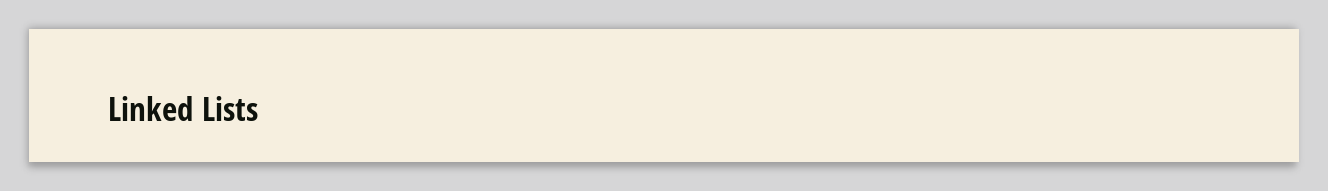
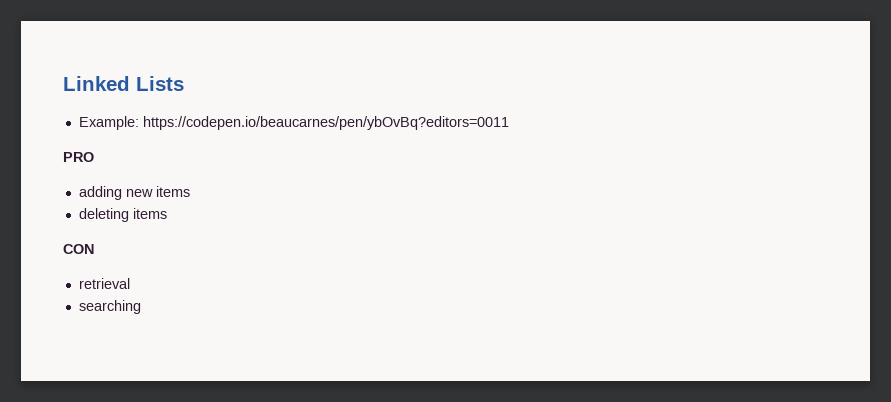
(258, 108) none -> [78,116,509,130] [63,152,94,162] [78,186,190,200] [78,208,167,222] [63,244,94,254] [78,278,130,289] [78,300,141,314] // Example: https://codepen.io/beaucarnes/pen/ybOvBq?editors=0011 // PRO // adding new items // deleting items // CON // retrieval // searching

